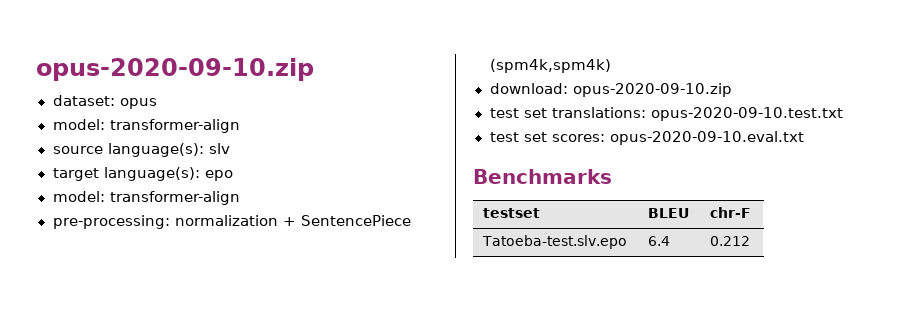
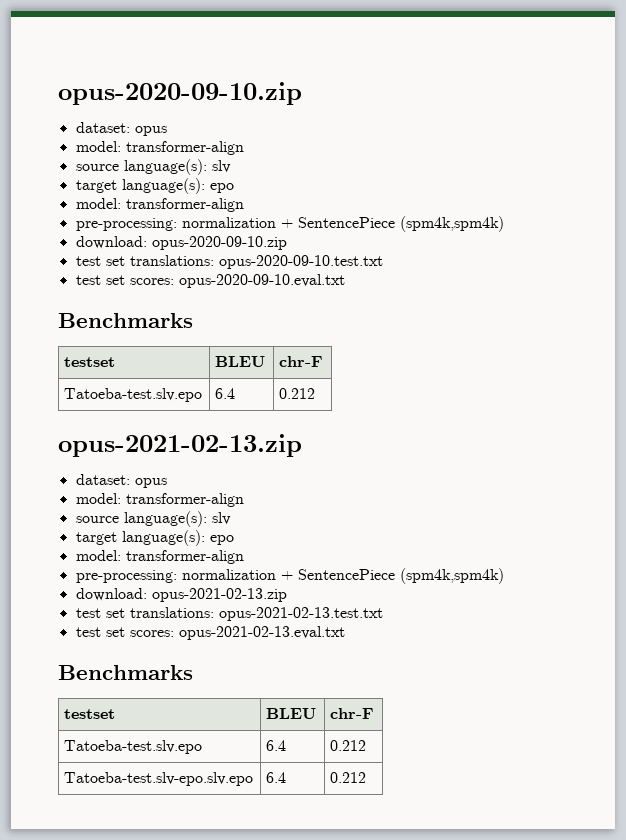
(751, 241) none -> [58,434,302,457] [75,474,167,488] [75,493,244,507] [75,511,231,527] [75,530,234,546] [75,550,244,564] [75,568,504,584] [75,588,287,602] [75,607,383,621] [75,626,345,640] [58,665,193,680] [64,709,116,719] [266,708,317,719] [330,708,375,719] [64,740,203,754] [266,740,287,751] [330,740,367,751] [64,772,254,786] [266,772,287,783] [330,772,367,783] // opus-2021-02-13.zip // dataset: opus // model: transformer-align // source language(s): slv // target language(s): epo // model: transformer-align // pre-processing: normalization + SentencePiece (spm4k,spm4k) // download: opus-2021-02-13.zip // test set translations: opus-2021-02-13.test.txt // test set scores: opus-2021-02-13.eval.txt // Benchmarks // testset | BLEU | chr-F // Tatoeba-test.slv.epo | 6.4 | 0.212 // Tatoeba-test.slv-epo.slv.epo | 6.4 | 0.212

